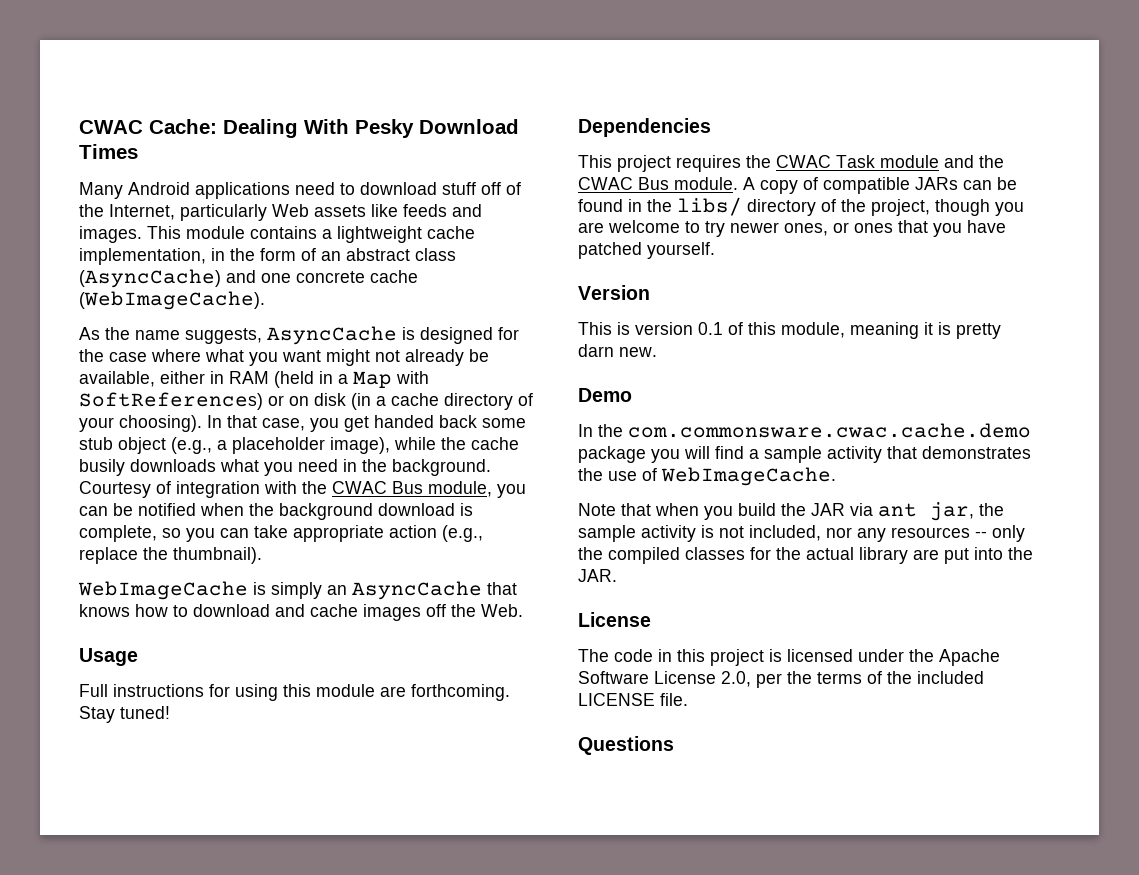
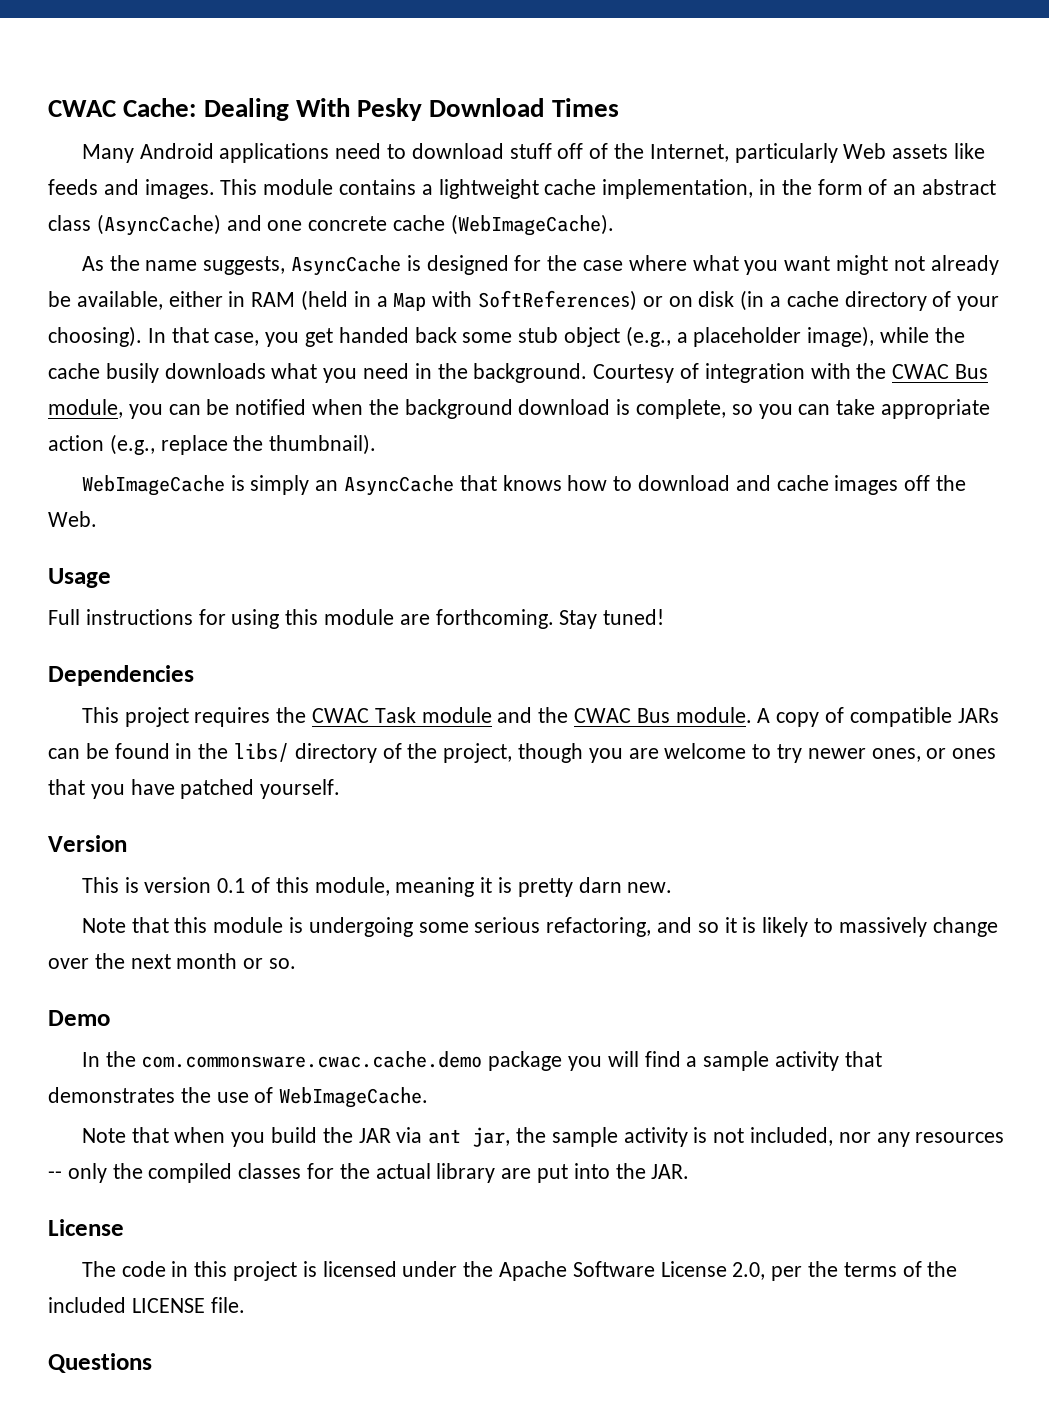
(657, 352) none -> [81,917,998,937] [48,953,297,969] // Note that this module is undergoing some serious refactoring, and so it is likely to massively change over the next month or so.

